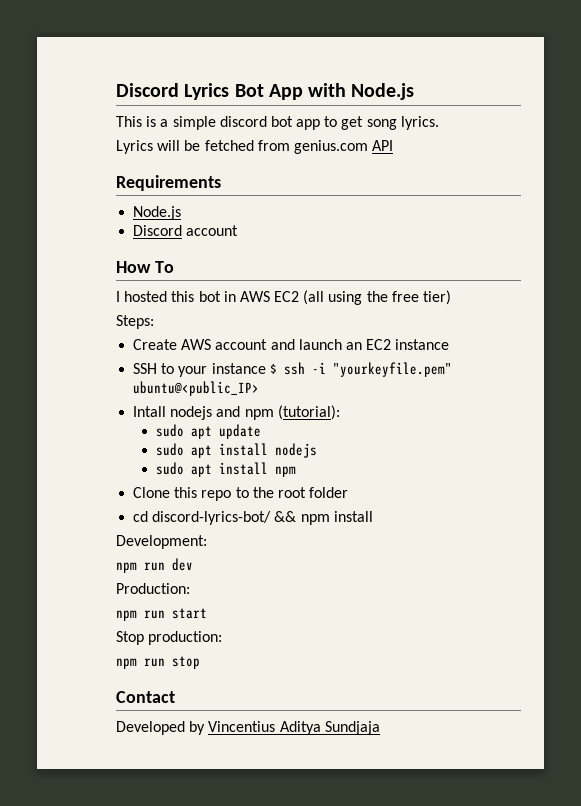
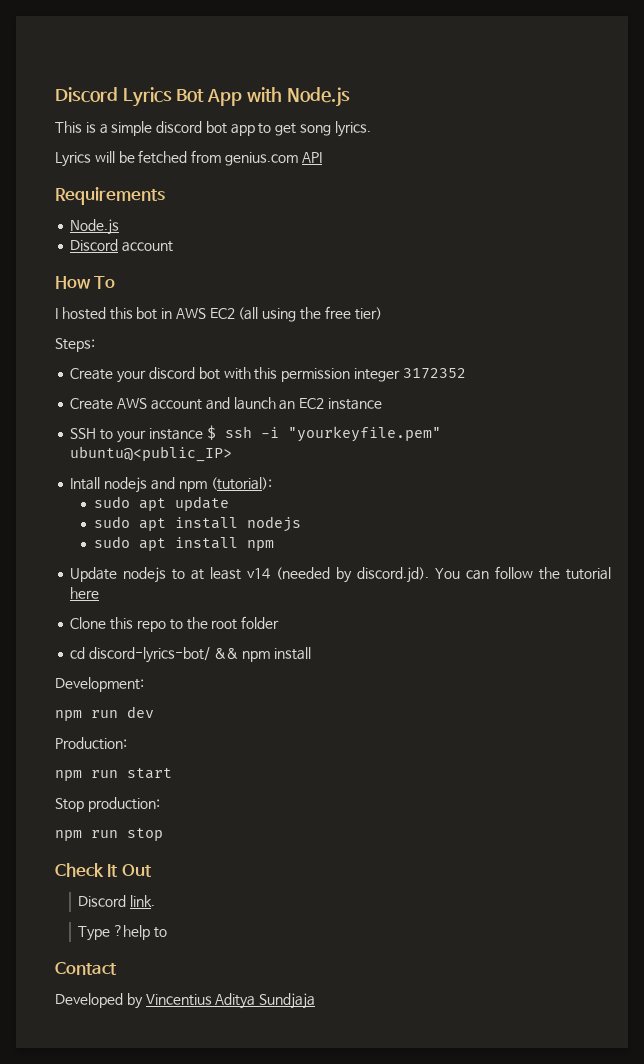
(154, 322) none -> [70,367,466,383] // Create your discord bot with this permission integer 3172352
(297, 471) none -> [70,566,611,583] [70,587,100,599] // Update nodejs to at least v14 (needed by discord.jd). You can follow the tutorial here
(200, 662) none -> [55,863,152,877] [78,895,156,907] [78,925,167,941] // Check It Out // Discord link. // Type ?help to

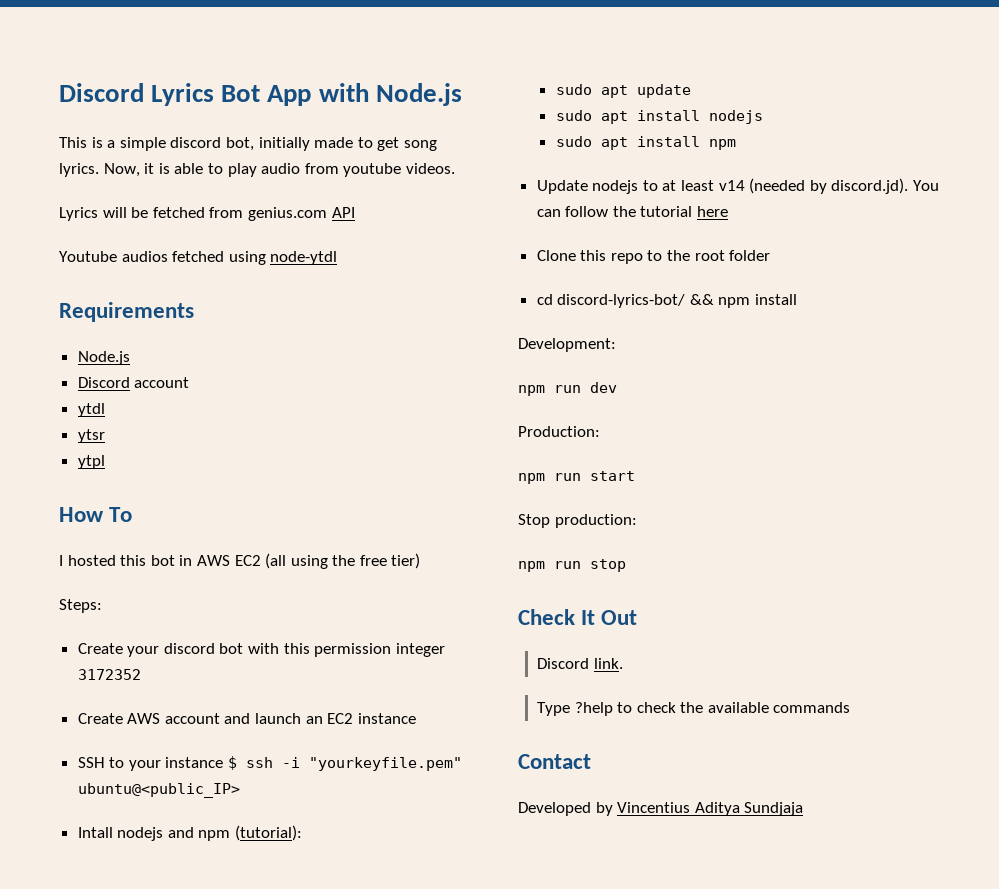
[205,121,255,136] bot app -> [225,137,354,151] bot, initially made
(371, 129) none -> [103,163,455,177] Now, it is able to play audio from youtube videos.
(322, 157) none -> [59,251,338,265] // Youtube audios fetched using node-ytdl
(174, 246) none -> [77,403,105,417] [77,429,105,443] [77,455,105,469] // ytdl // ytsr // ytpl
(167, 932) none -> [636,702,851,713] check the available commands

